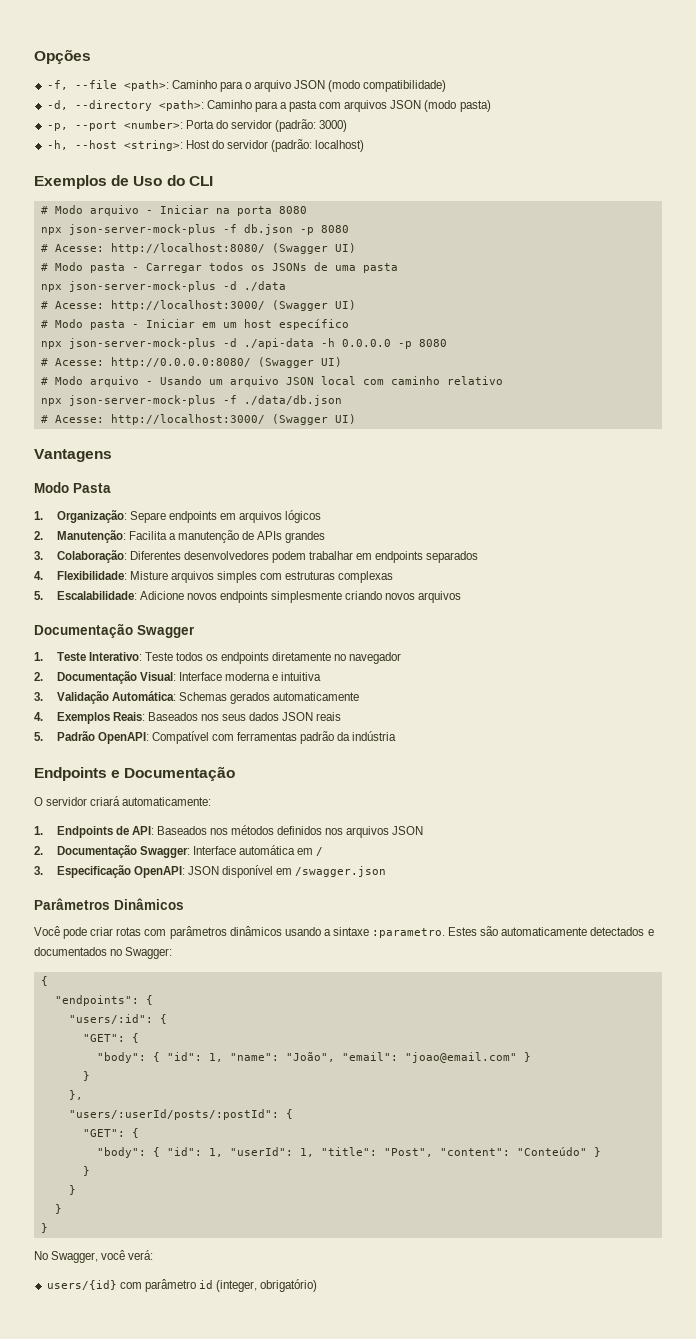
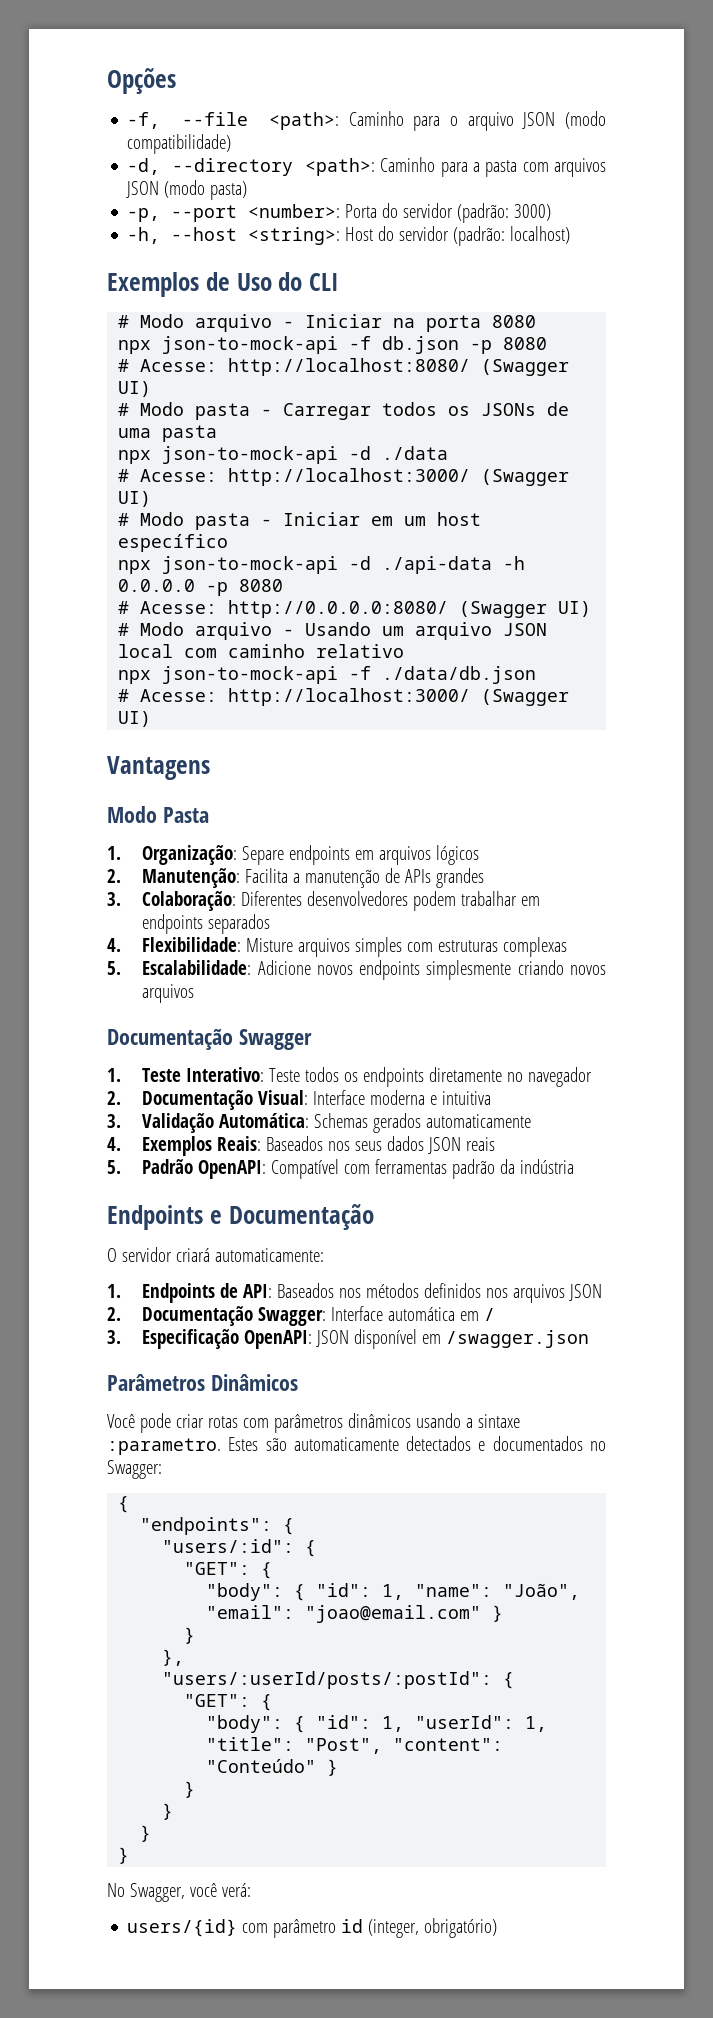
[68,224,216,235] json-server-mock-plus -> [162,336,339,354] json-to-mock-api
[68,281,216,292] json-server-mock-plus -> [162,446,339,464] json-to-mock-api
[68,338,216,349] json-server-mock-plus -> [162,556,339,574] json-to-mock-api
[68,395,216,406] json-server-mock-plus -> [162,666,339,684] json-to-mock-api

